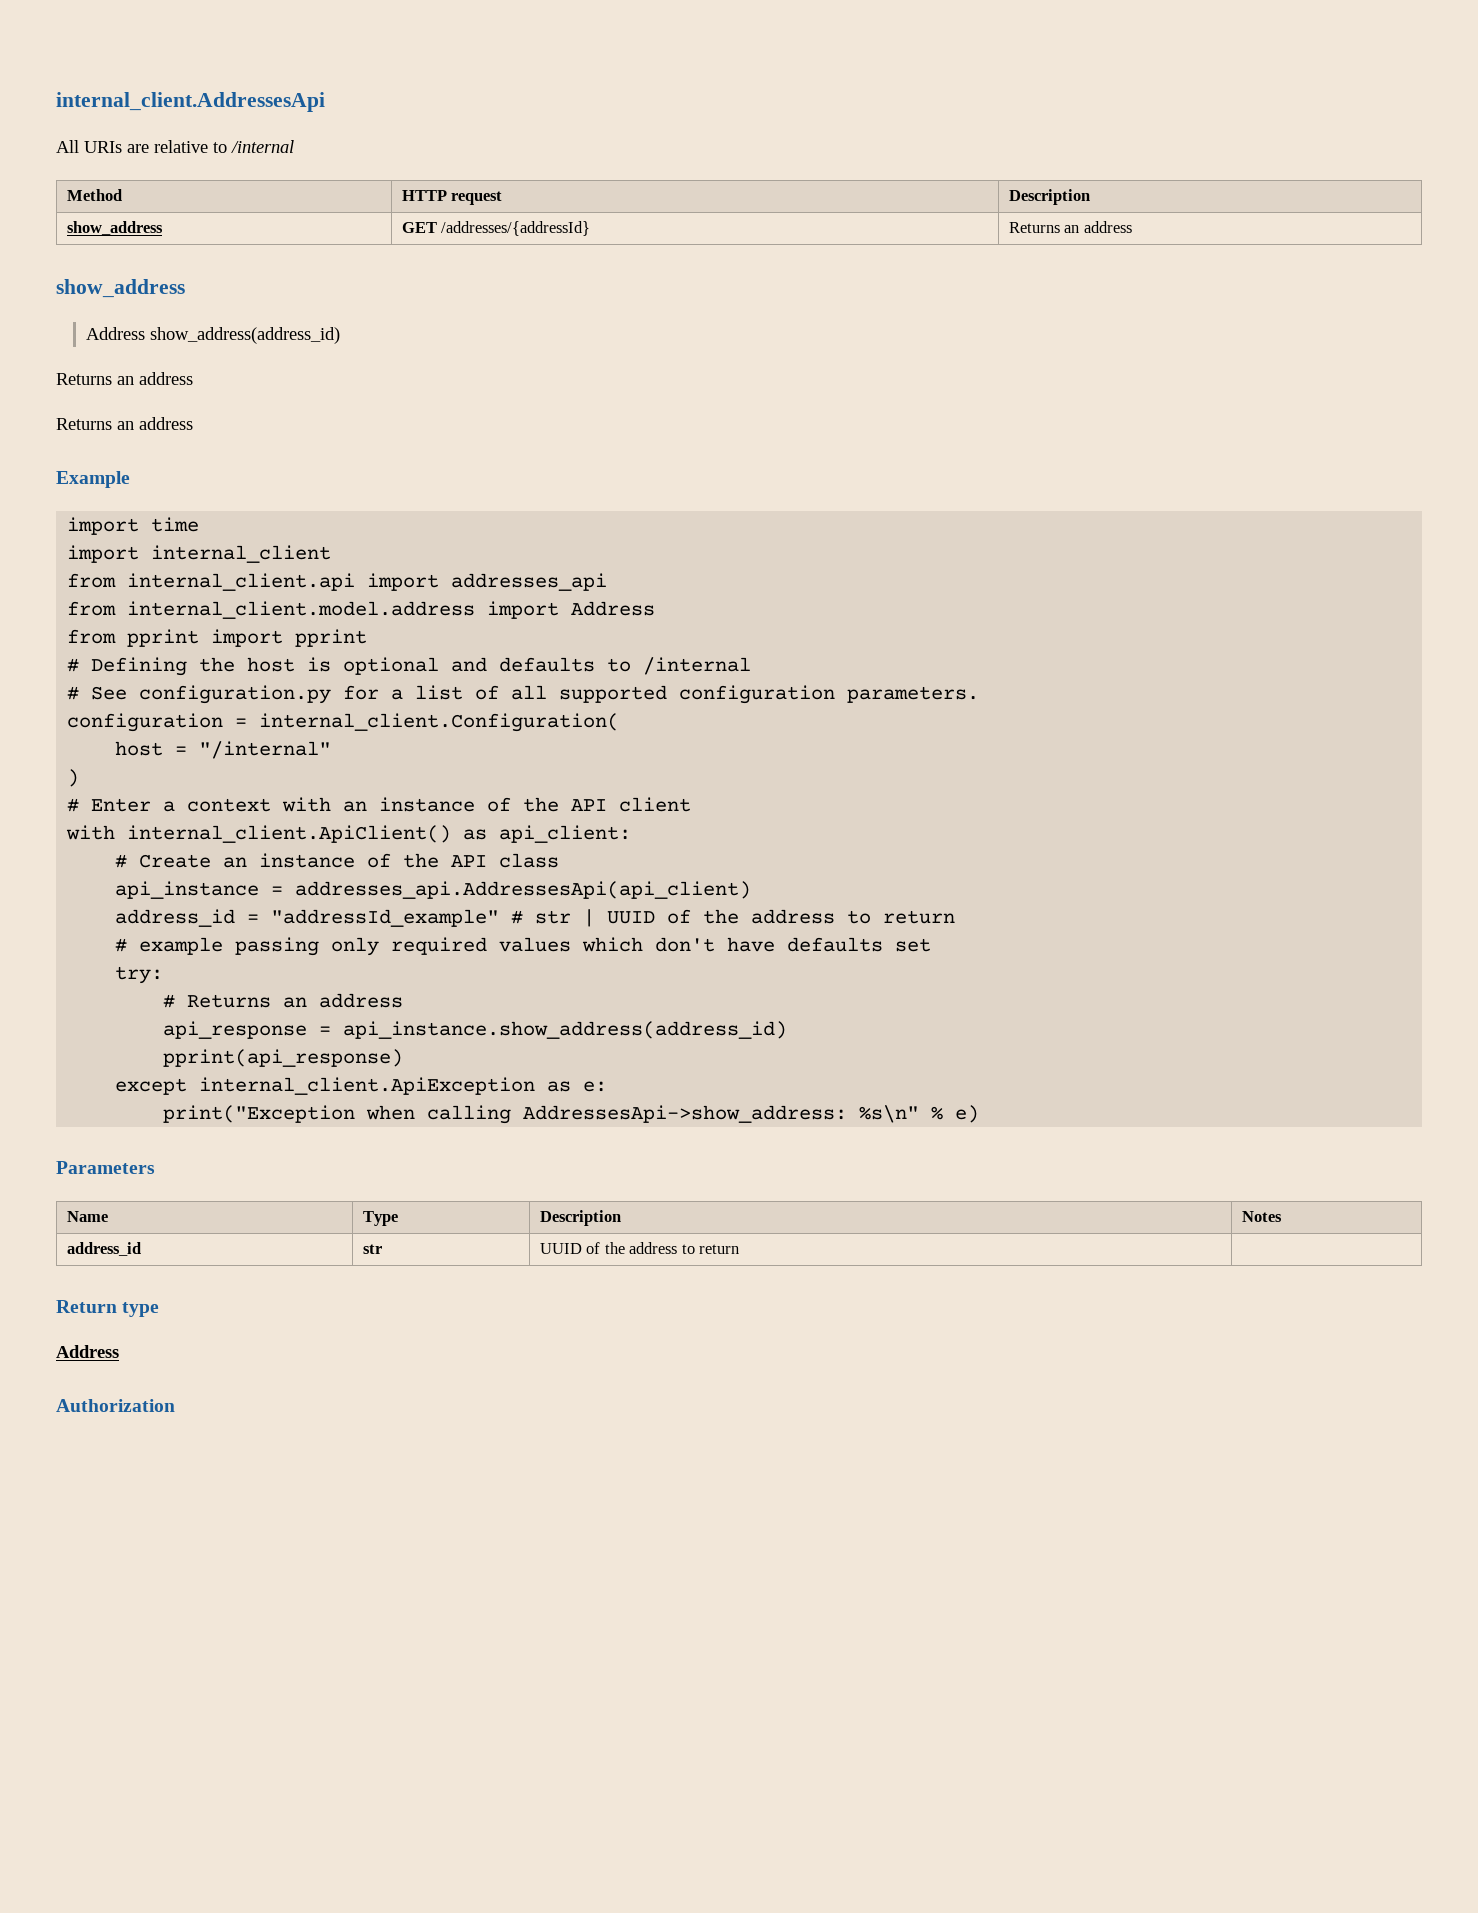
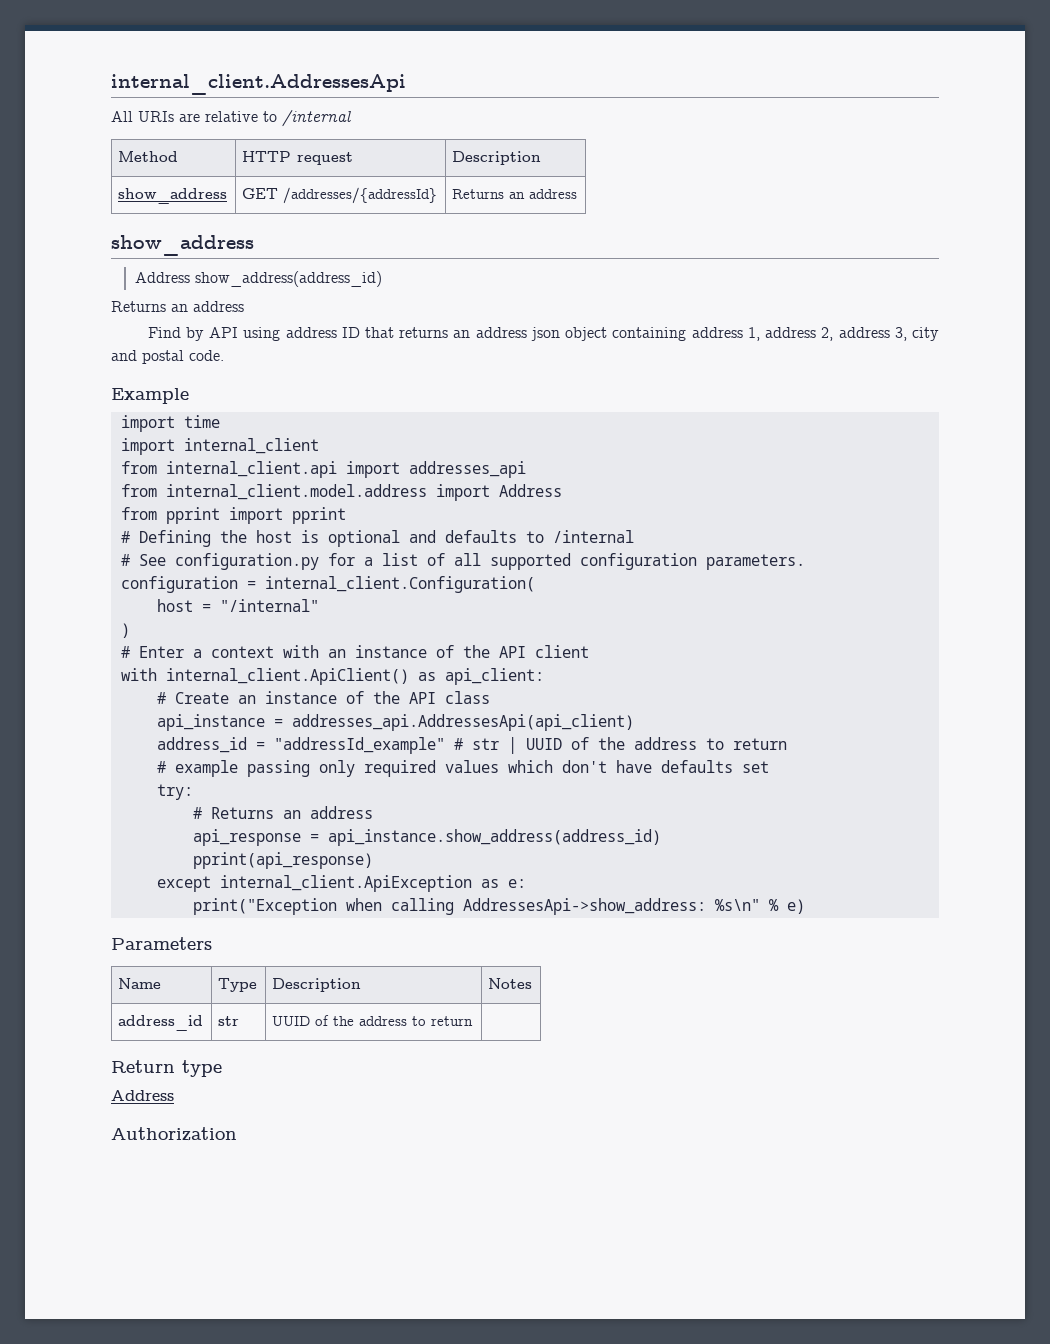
[56,417,193,430] Returns an address -> [147,327,939,341] [111,350,224,364] Find by API using address ID that returns an address json object containing address 1, address 2, address 3, city and postal code.

